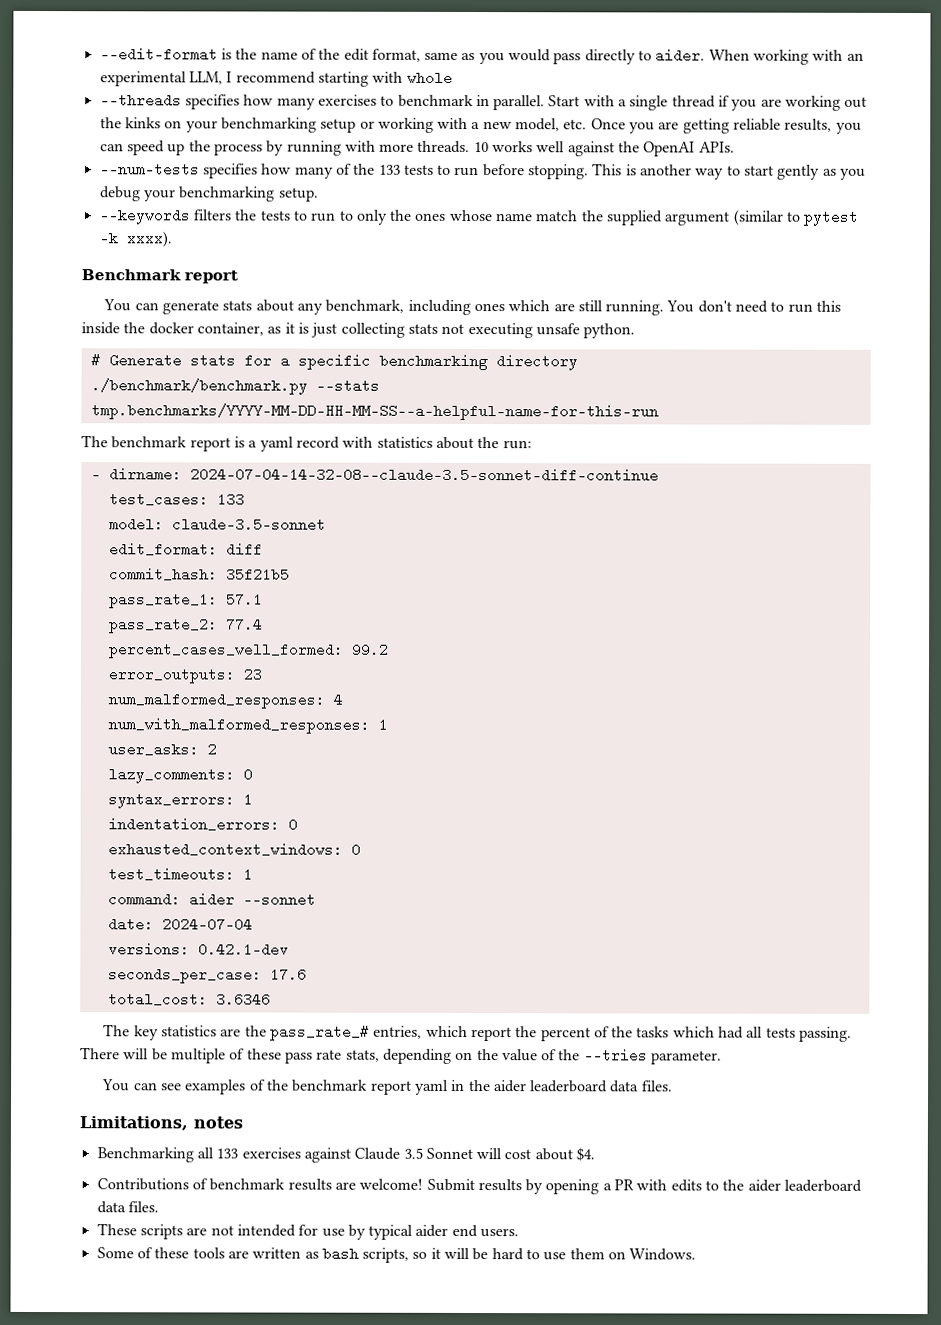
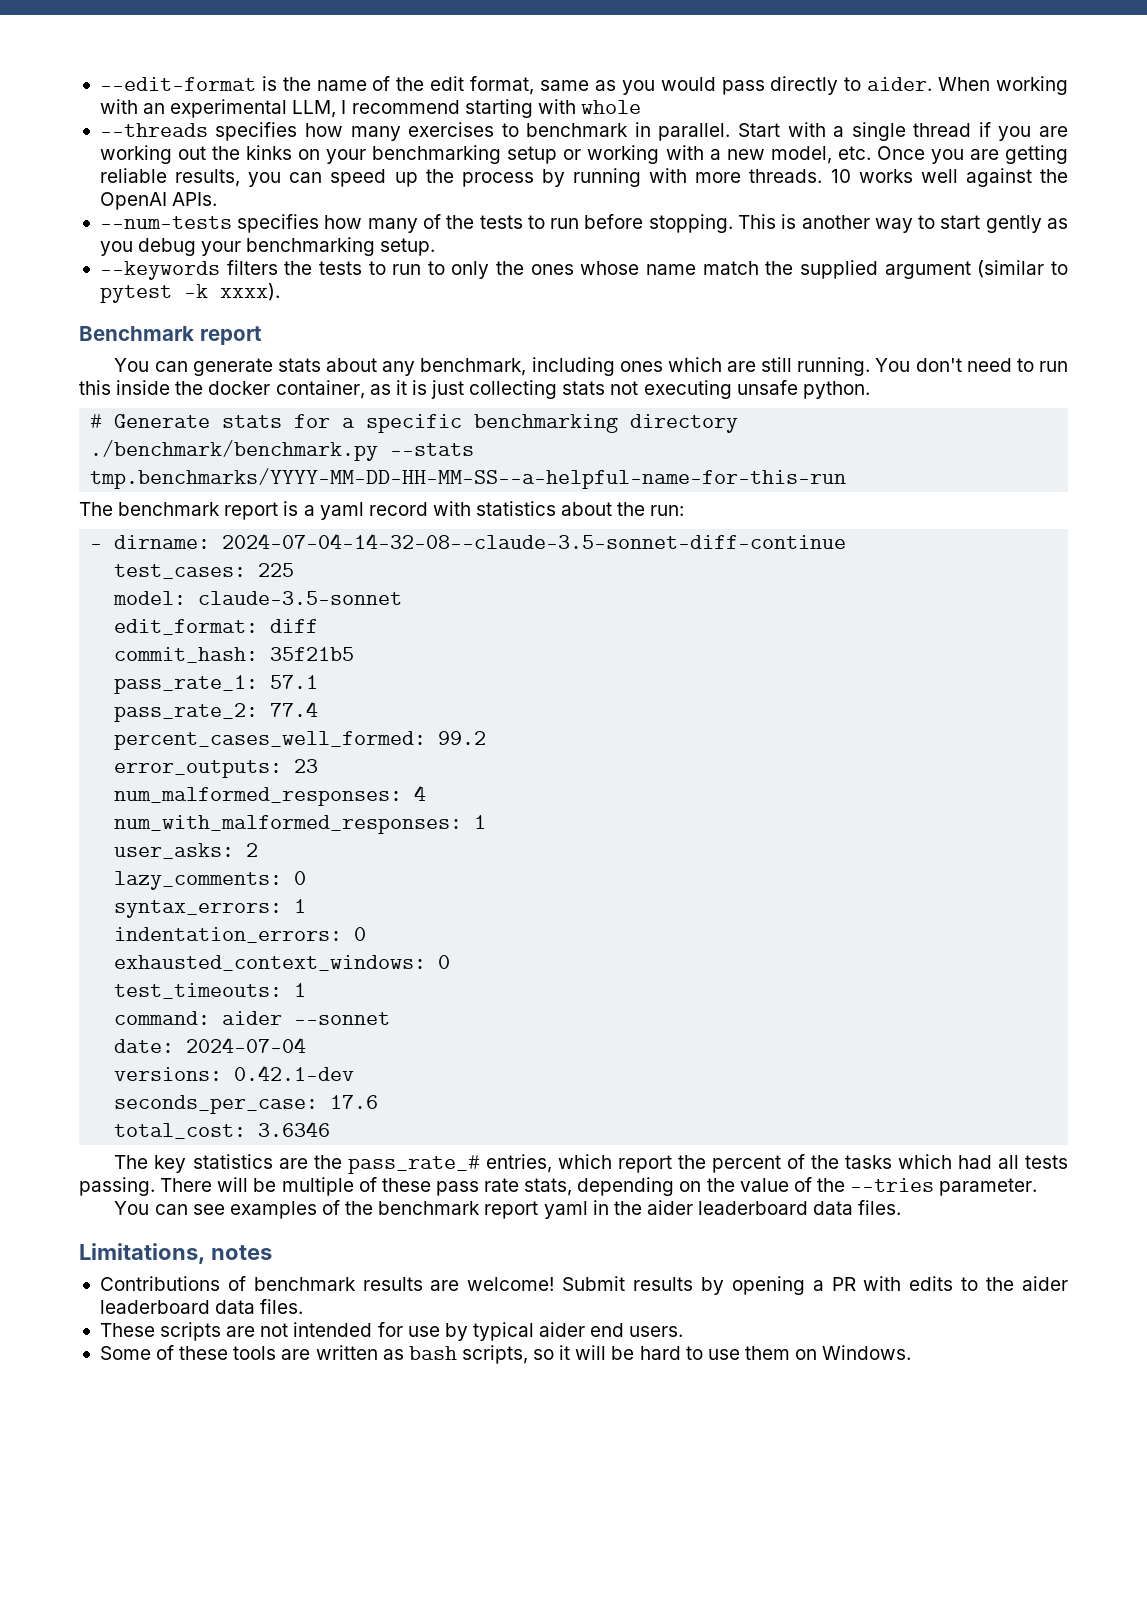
[378,164,401,175] 133 -> (475, 222) none
[216,492,245,507] 133 -> [258,563,295,577] 225
[96,1147,596,1163] // Benchmarking all 133 exercises against Claude 3.5 Sonnet will cost about $4. -> (272, 1252) none

